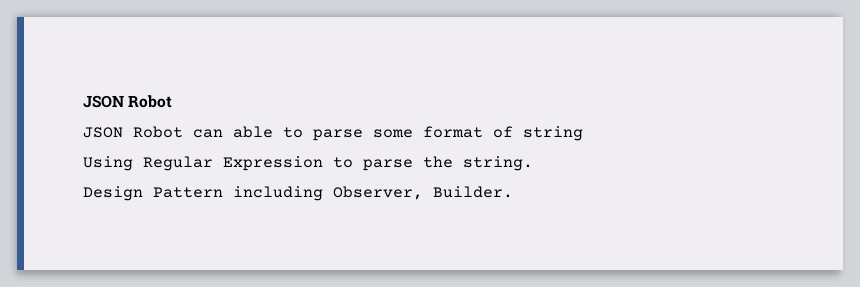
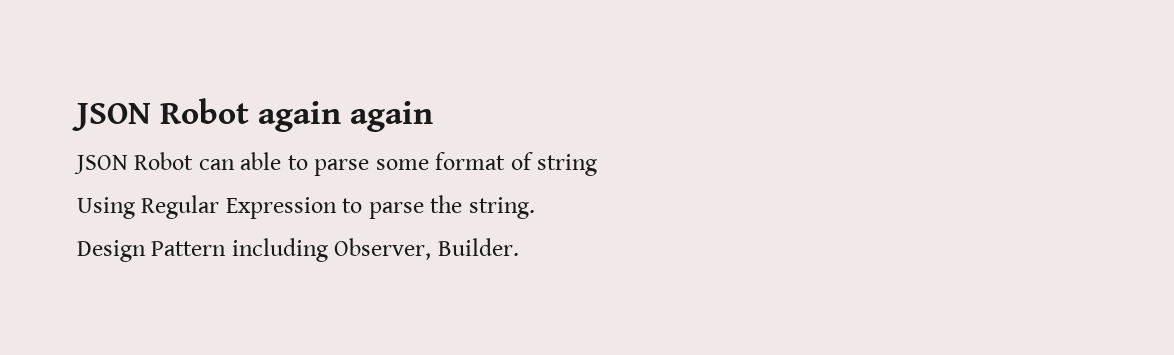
[83,95,173,108] JSON Robot -> [72,98,434,132] JSON Robot again again

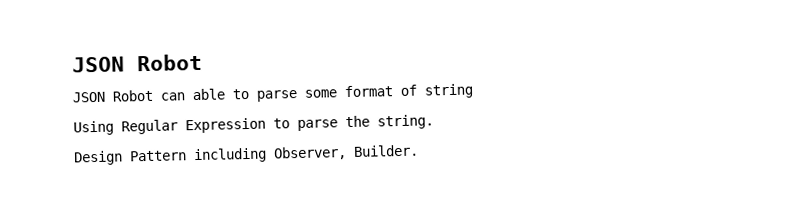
[72,98,434,132] JSON Robot again again -> [72,53,203,73] JSON Robot

